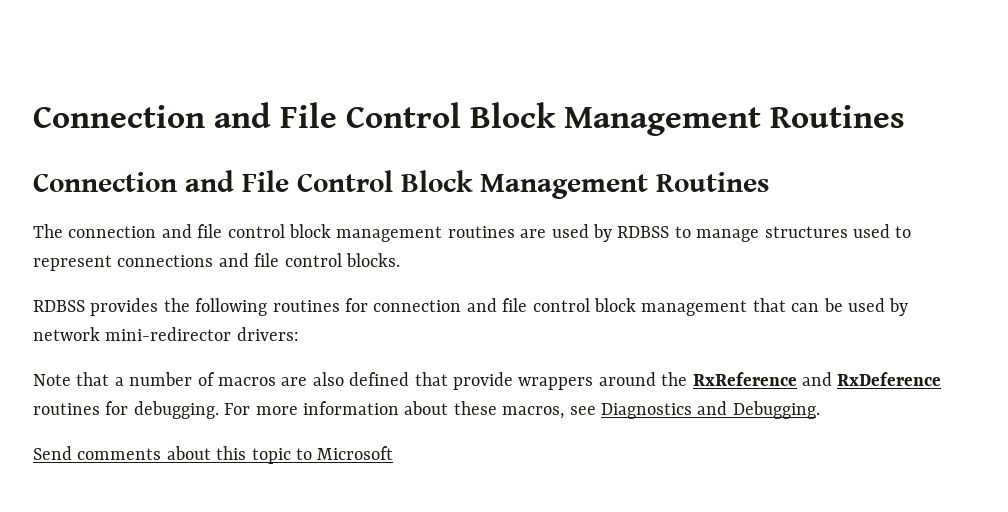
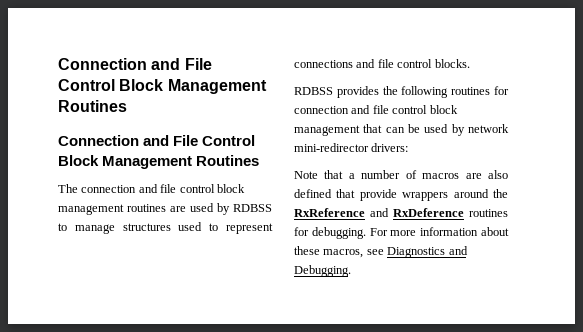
[33,446,394,464] // Send comments about this topic to Microsoft -> (351, 271) none

